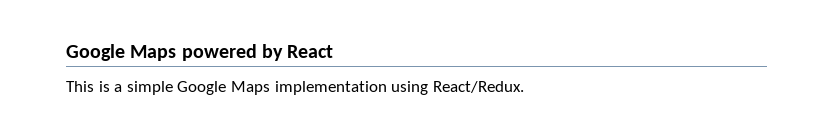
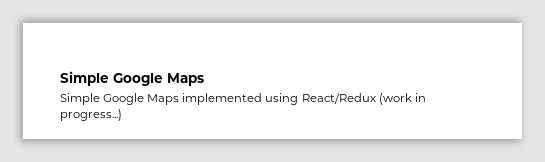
[66,44,334,61] [66,81,524,95] Google Maps powered by React // This is a simple Google Maps implementation using React/Redux. -> [60,71,204,86] [60,93,426,105] [60,109,122,121] Simple Google Maps // Simple Google Maps implemented using React/Redux (work in progress...)

